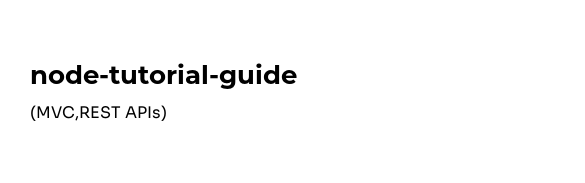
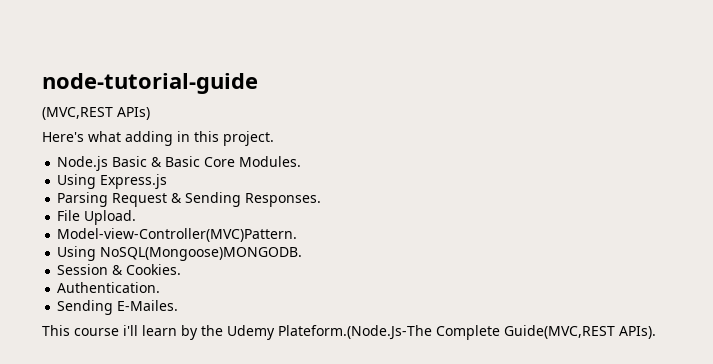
(168, 113) none -> [42,131,274,146] [57,156,302,171] [57,174,168,189] [57,192,322,207] [57,210,137,225] [57,228,298,242] [57,246,303,261] [57,264,182,275] [57,282,161,293] [57,300,179,315] [42,325,656,340] // Here's what adding in this project. // Node.js Basic & Basic Core Modules. // Using Express.js // Parsing Request & Sending Responses. // File Upload. // Model-view-Controller(MVC)Pattern. // Using NoSQL(Mongoose)MONGODB. // Session & Cookies. // Authentication. // Sending E-Mailes. // This course i'll learn by the Udemy Plateform.(Node.Js-The Complete Guide(MVC,REST APIs).

